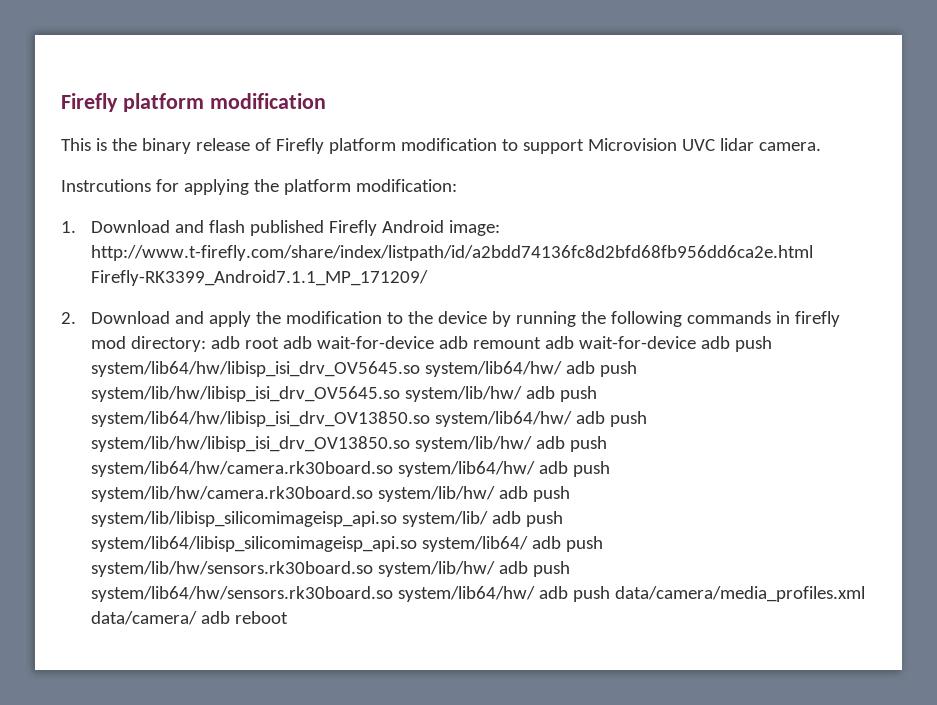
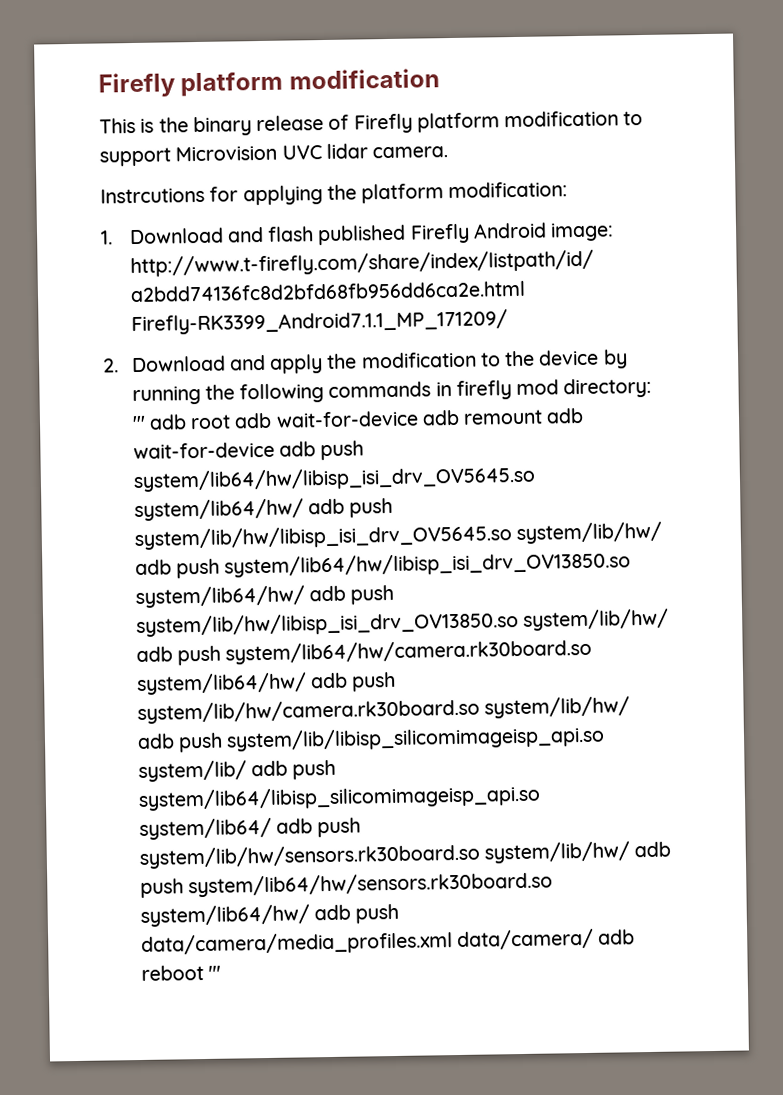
(207, 344) none -> [131,415,146,431] '''
(289, 617) none -> [207,965,221,980] '''

